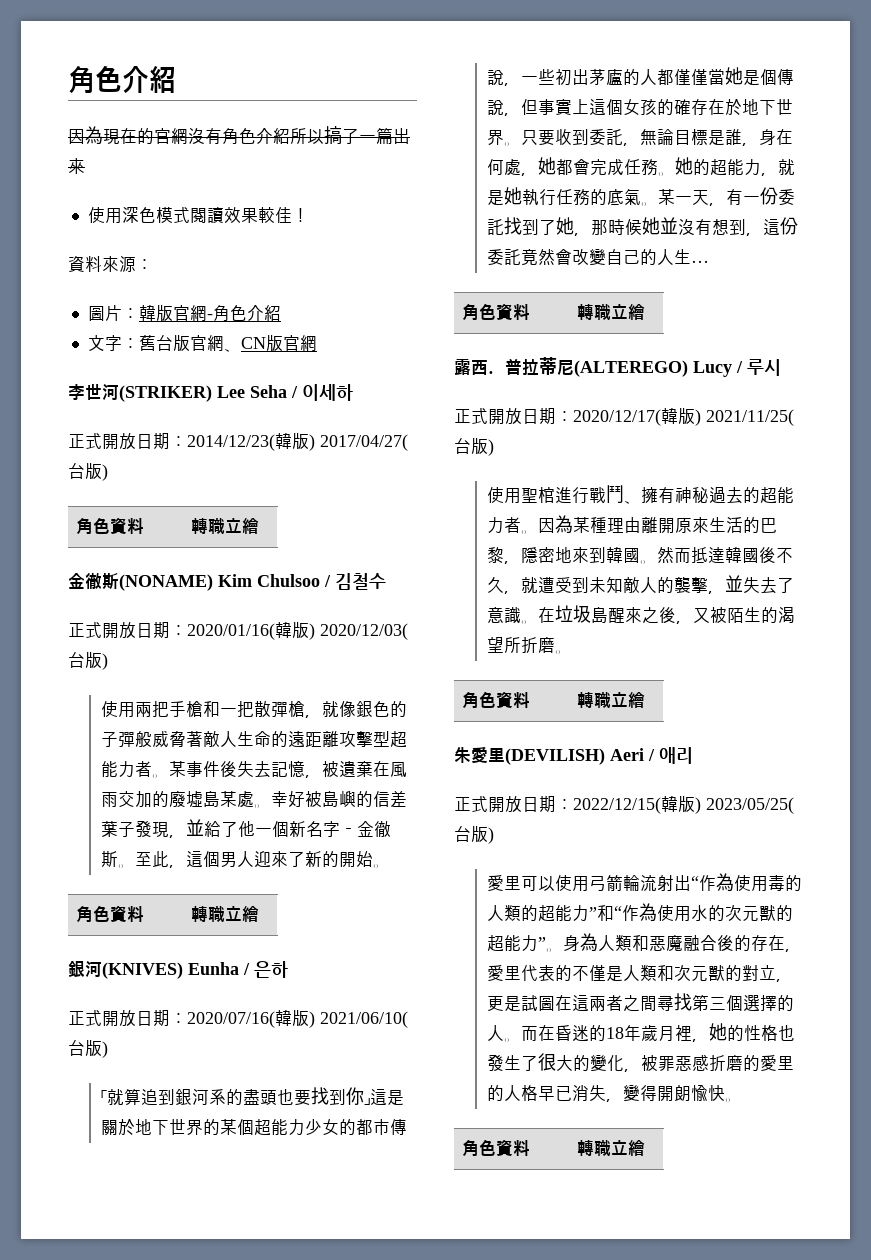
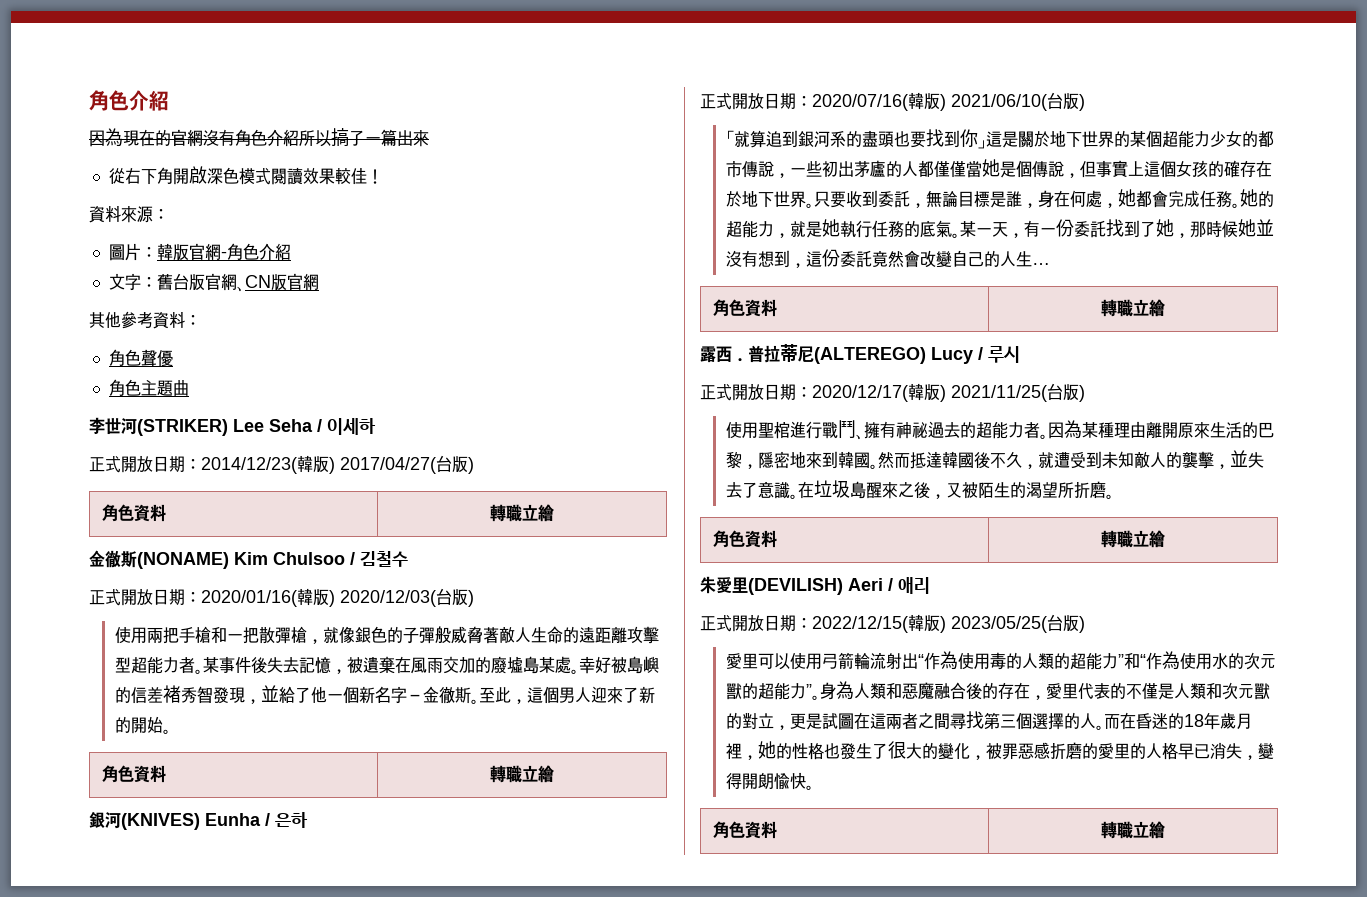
[87,207,122,223] 使用 -> [108,166,207,185] 從右下角開啟
(317, 343) none -> [89,311,201,329] [108,349,173,367] [108,379,189,396] // 其他參考資料： // 角色聲優 // 角色主題曲
[101,821,136,837] 葉子 -> [162,685,213,704] 褚秀智

